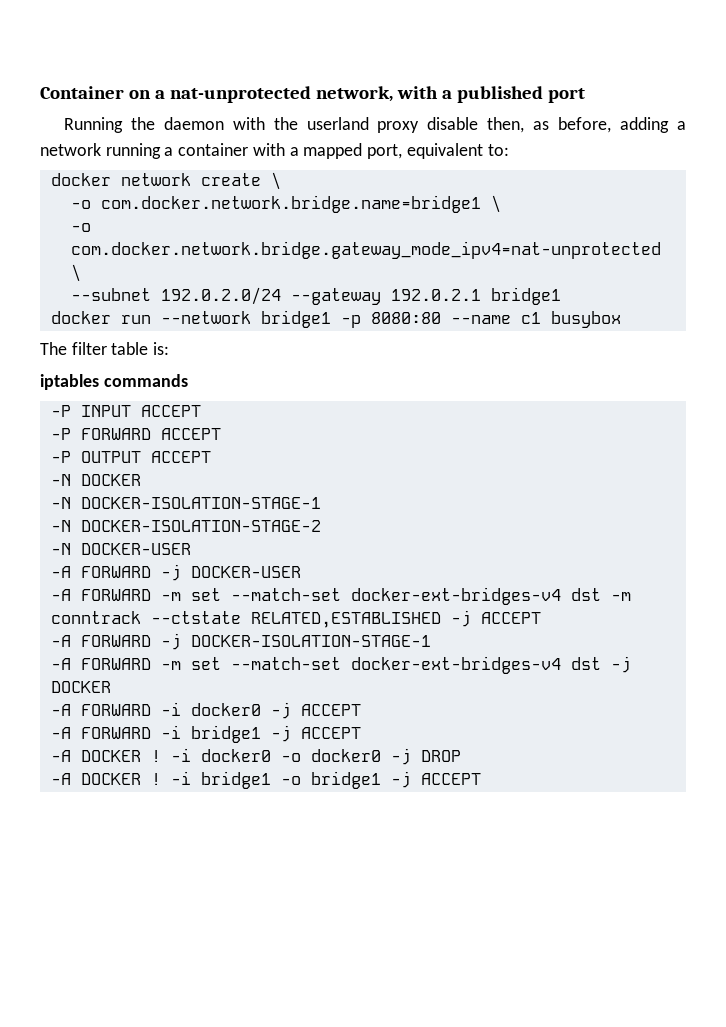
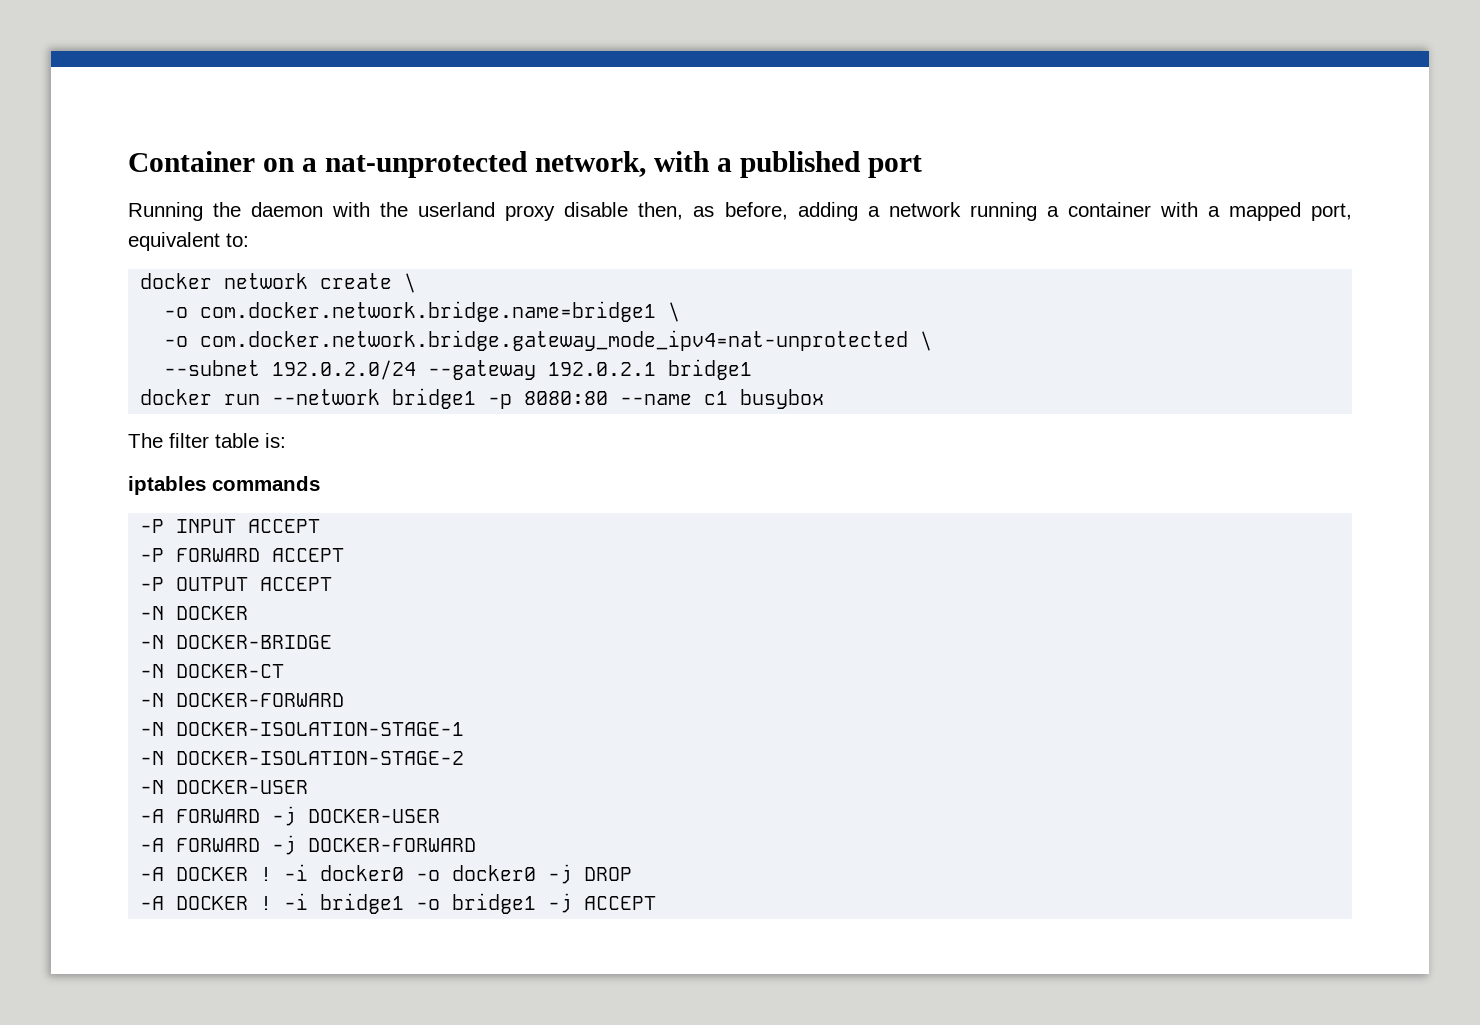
(141, 480) none -> [140,635,333,649] [140,664,285,678] [140,693,345,707] // -N DOCKER-BRIDGE // -N DOCKER-CT // -N DOCKER-FORWARD
[160,587,631,605] [50,610,541,628] [50,633,431,650] [50,656,631,674] [50,681,111,693] [50,702,361,719] [50,725,361,743] -m set --match-set docker-ext-bridges-v4 dst -m conntrack --ctstate RELATED,ESTABLISHED -j ACCEPT // -A FORWARD -j DOCKER-ISOLATION-STAGE-1 // -A FORWARD -m set --match-set docker-ext-bridges-v4 dst -j DOCKER // -A FORWARD -i docker0 -j ACCEPT // -A FORWARD -i bridge1 -j ACCEPT -> [272,835,477,855] -j DOCKER-FORWARD

